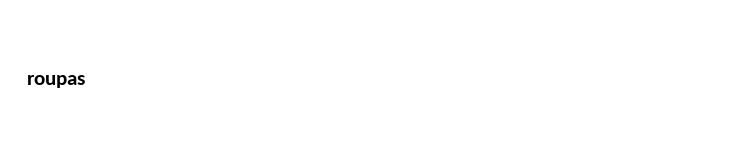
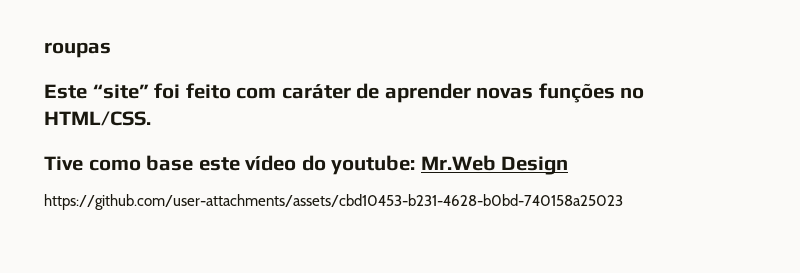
(85, 81) none -> [44,83,645,103] [44,111,151,126] [44,155,569,175] [44,194,623,210] // Este “site” foi feito com caráter de aprender novas funções no HTML/CSS. // Tive como base este vídeo do youtube: Mr.Web Design // https://github.com/user-attachments/assets/cbd10453-b231-4628-b0bd-740158a25023

